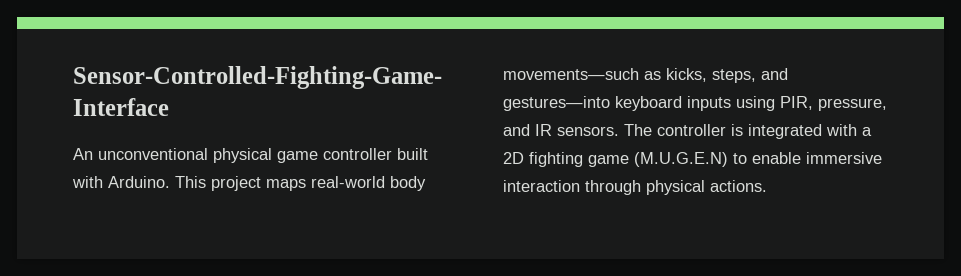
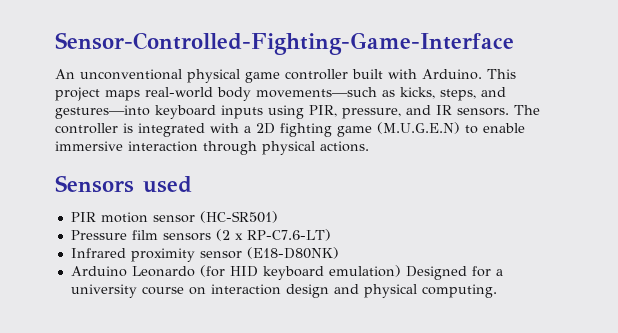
(767, 186) none -> [55,175,192,193] [70,211,278,223] [70,229,331,241] [70,247,339,262] [70,265,503,280] [70,284,497,298] // Sensors used // PIR motion sensor (HC-SR501) // Pressure film sensors (2 x RP-C7.6-LT) // Infrared proximity sensor (E18-D80NK) // Arduino Leonardo (for HID keyboard emulation) Designed for a university course on interaction design and physical computing.

